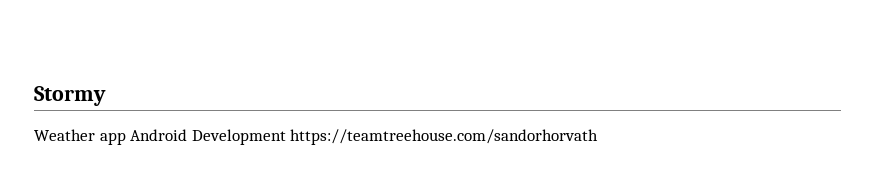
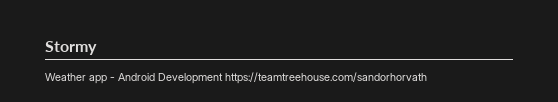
(126, 138) none -> [110,77,115,81] -

